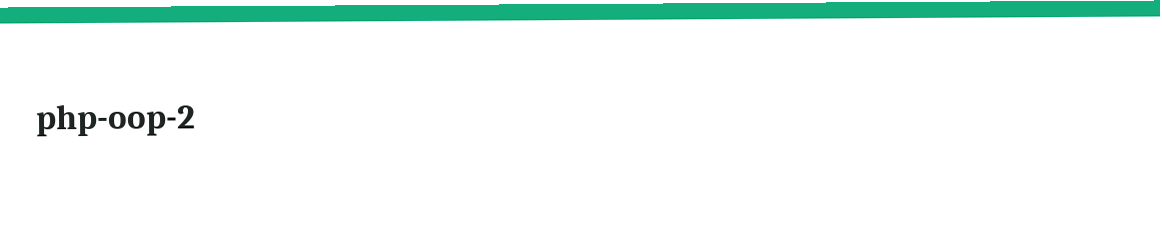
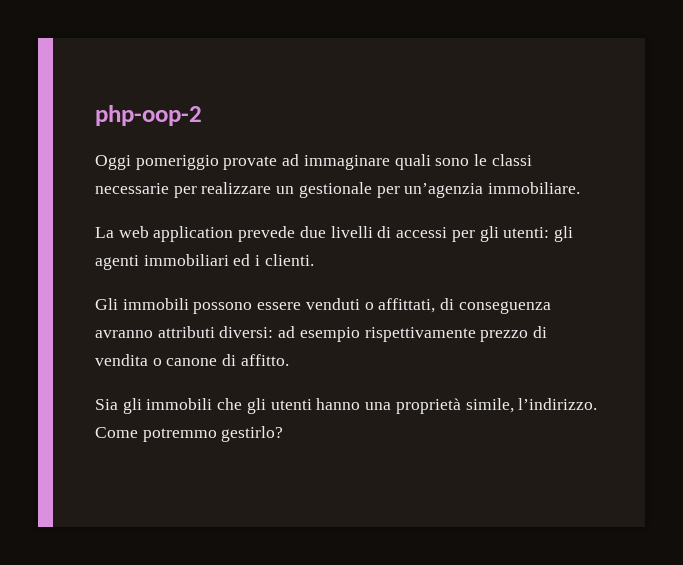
(196, 120) none -> [95,154,532,170] [95,182,581,198] [95,226,573,242] [95,254,314,270] [95,298,551,314] [95,326,548,342] [95,354,289,366] [95,398,598,414] [95,426,284,442] // Oggi pomeriggio provate ad immaginare quali sono le classi necessarie per realizzare un gestionale per un’agenzia immobiliare. // La web application prevede due livelli di accessi per gli utenti: gli agenti immobiliari ed i clienti. // Gli immobili possono essere venduti o affittati, di conseguenza avranno attributi diversi: ad esempio rispettivamente prezzo di vendita o canone di affitto. // Sia gli immobili che gli utenti hanno una proprietà simile, l’indirizzo. Come potremmo gestirlo?

